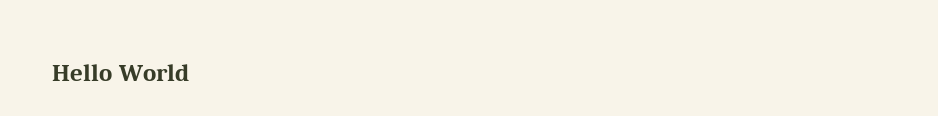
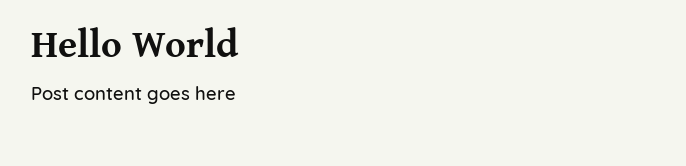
(189, 72) none -> [31,86,236,104] // Post content goes here

